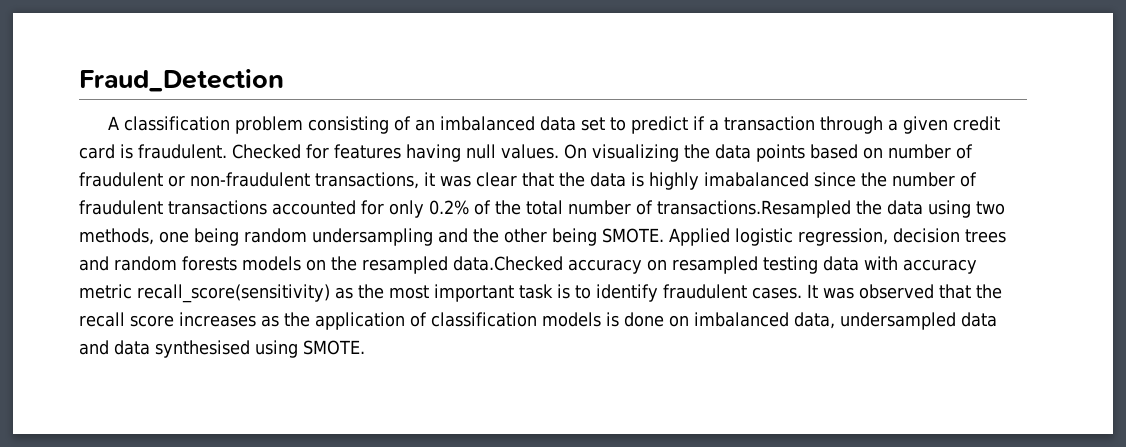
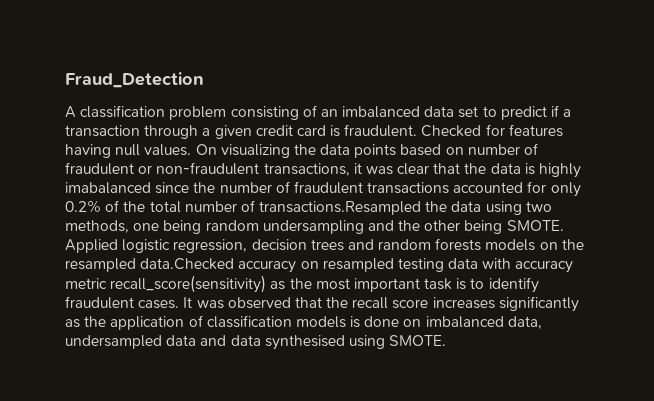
(256, 319) none -> [498,296,579,312] significantly

